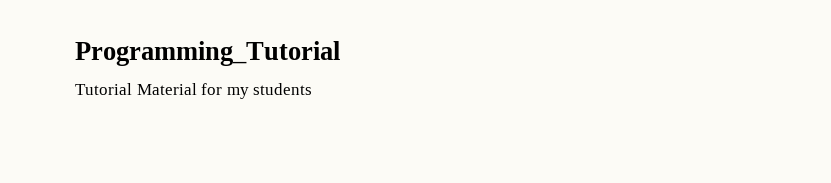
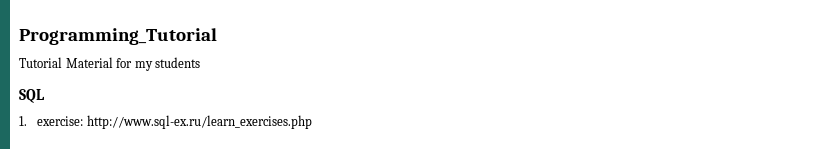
(313, 89) none -> [19,89,45,103] [19,115,312,129] // SQL // 1. exercise: http://www.sql-ex.ru/learn_exercises.php

